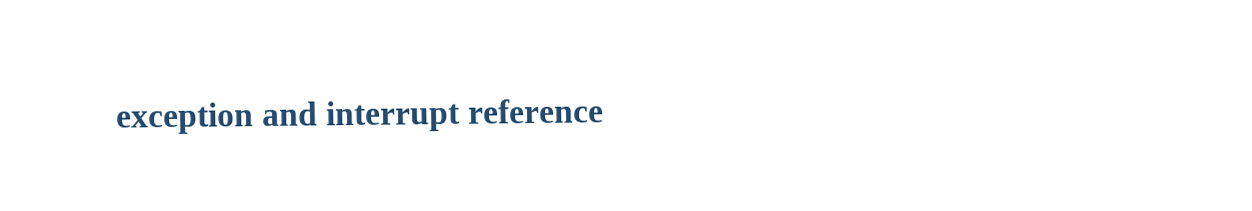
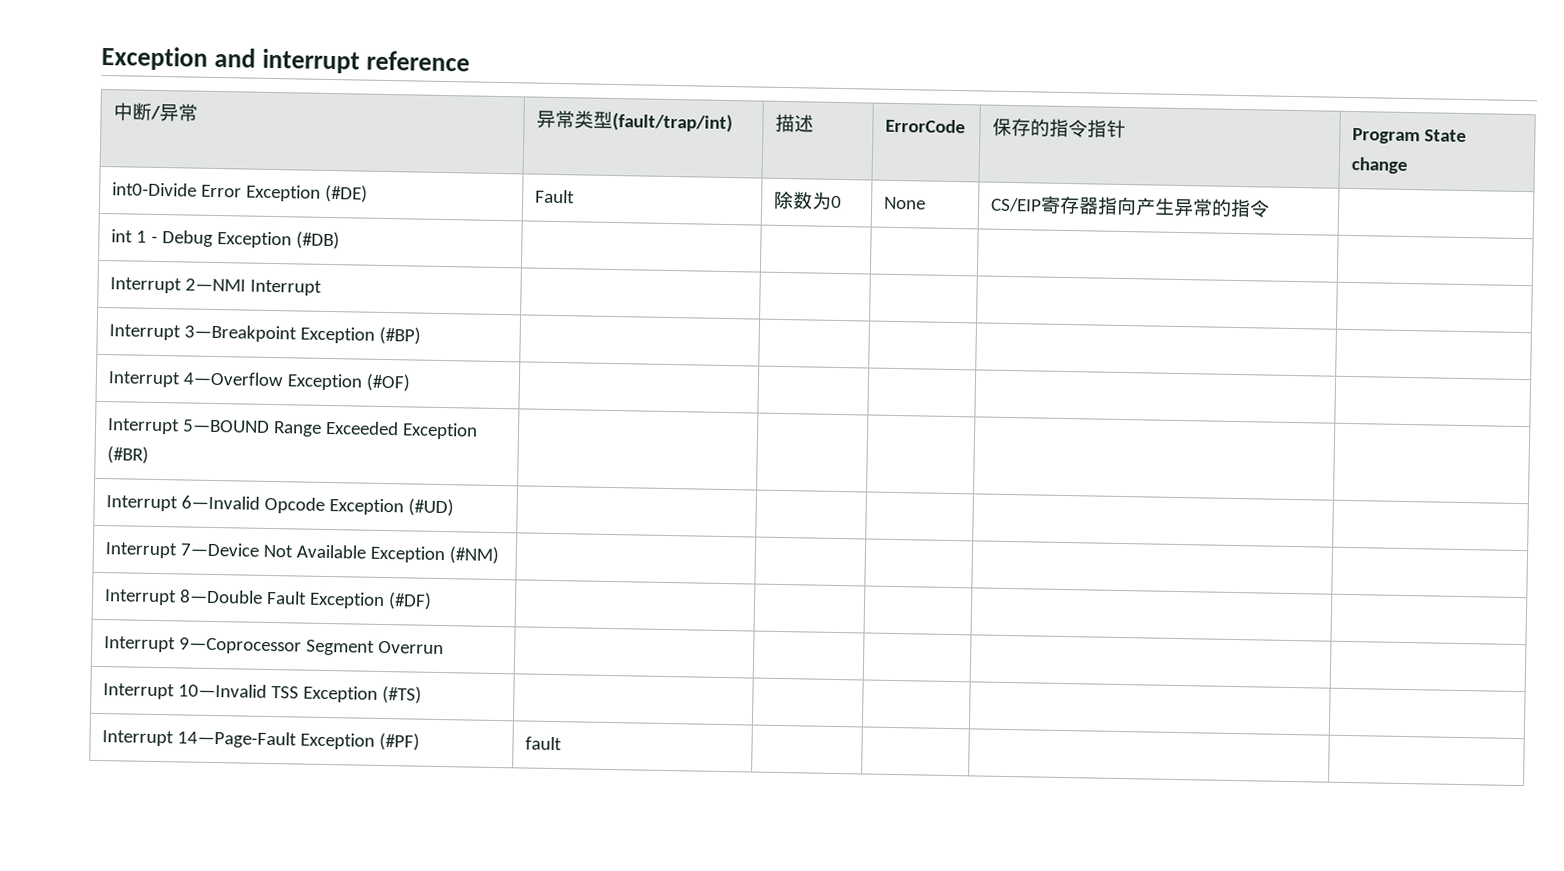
[115,102,254,135] exception -> [101,45,208,71] Exception
(605, 111) none -> [112,102,198,122] [535,109,733,133] [774,113,814,133] [884,118,966,134] [991,117,1126,139] [1351,127,1467,145] [1350,156,1408,174] [111,182,368,203] [534,189,575,204] [772,190,842,210] [883,196,926,210] [989,195,1270,218] [110,229,340,250] [109,277,322,296] [108,324,421,345] [107,371,411,392] [106,418,478,440] [106,446,149,464] [105,495,454,517] [104,542,499,565] [103,589,432,610] [103,636,444,656] [102,683,422,704] [101,730,420,751] [524,736,562,751] // 中断/异常 | 异常类型(fault/trap/int) | 描述 | ErrorCode | 保存的指令指针 | Program State change // int0-Divide Error Exception (#DE) | Fault | 除数为0 | None | CS/EIP寄存器指向产生异常的指令 | // int 1 - Debug Exception (#DB) | | | | | // Interrupt 2—NMI Interrupt | | | | | // Interrupt 3—Breakpoint Exception (#BP) | | | | | // Interrupt 4—Overflow Exception (#OF) | | | | | // Interrupt 5—BOUND Range Exceeded Exception (#BR) | | | | | // Interrupt 6—Invalid Opcode Exception (#UD) | | | | | // Interrupt 7—Device Not Available Exception (#NM) | | | | | // Interrupt 8—Double Fault Exception (#DF) | | | | | // Interrupt 9—Coprocessor Segment Overrun | | | | | // Interrupt 10—Invalid TSS Exception (#TS) | | | | | // Interrupt 14—Page-Fault Exception (#PF) | fault | | | |

